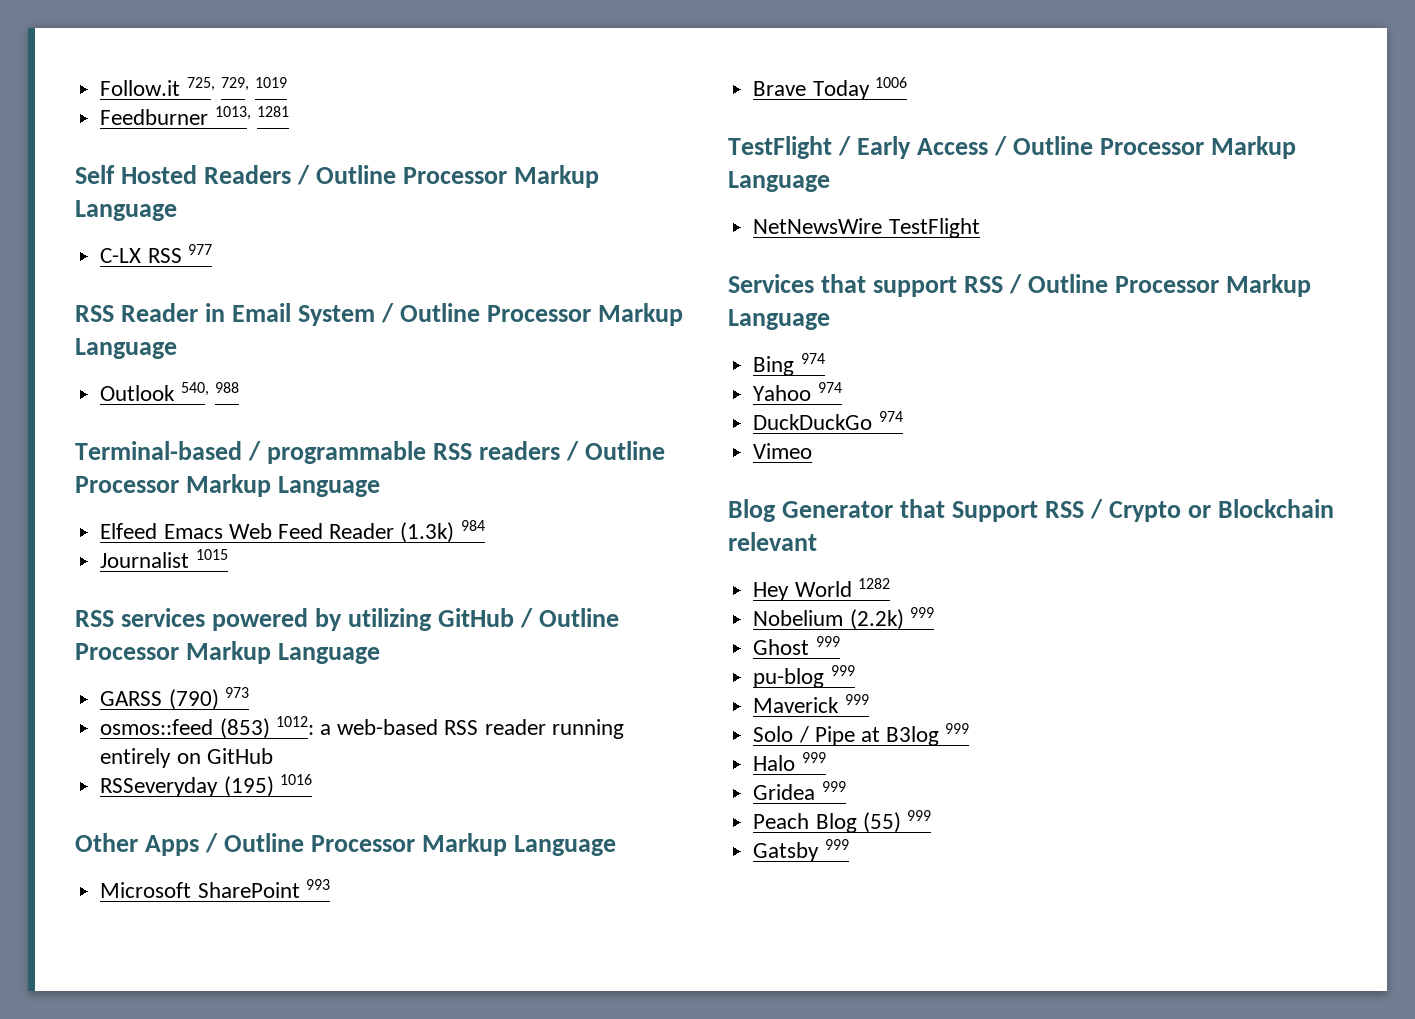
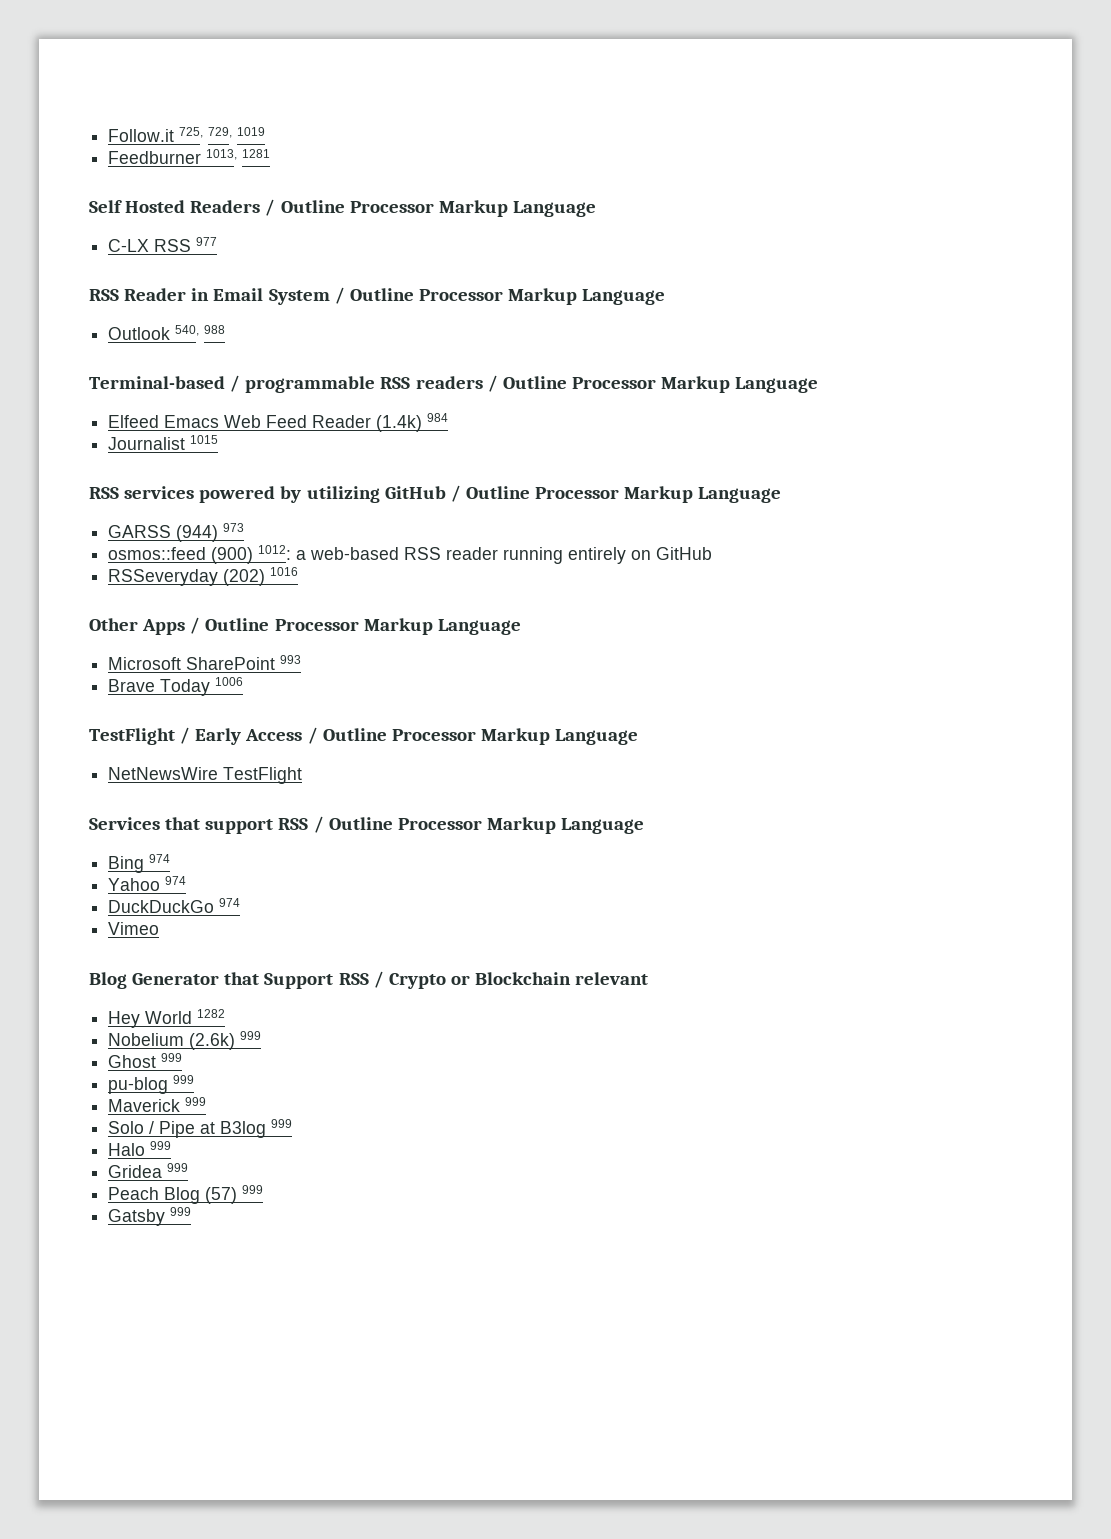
[400,522,455,543] (1.3k) -> [376,415,423,432] (1.4k)
[168,689,219,710] (790) -> [176,525,219,542] (944)
[219,718,270,739] (853) -> [211,547,254,564] (900)
[223,776,274,797] (195) -> [223,569,266,586] (202)
[849,609,904,630] (2.2k) -> [189,1033,236,1050] (2.6k)
[862,812,901,833] (55) -> [205,1187,238,1204] (57)

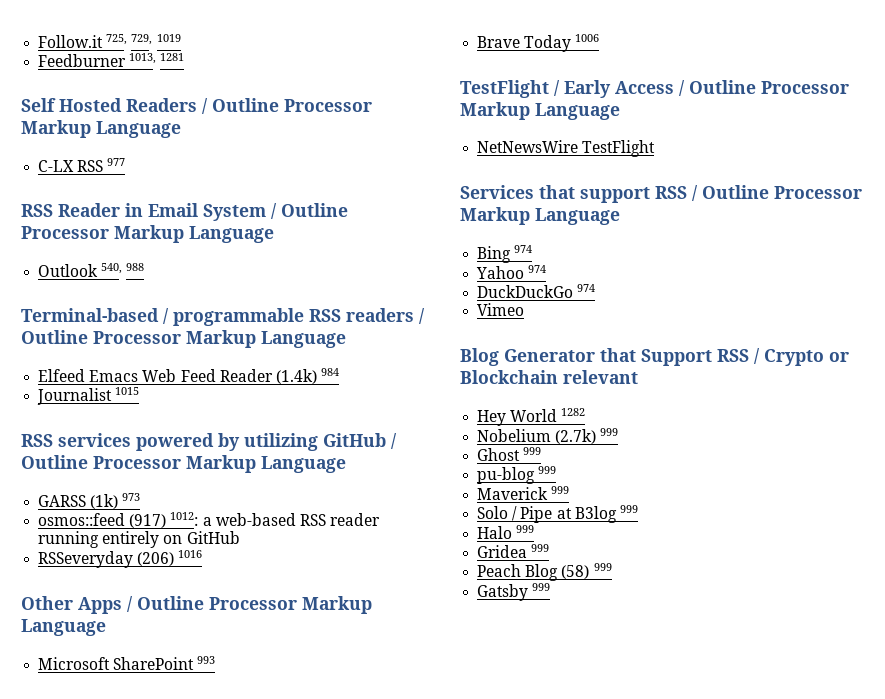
[176,525,219,542] (944) -> [90,494,119,509] (1k)
[211,547,254,564] (900) -> [129,514,167,528] (917)
[223,569,266,586] (202) -> [137,552,175,566] (206)
[189,1033,236,1050] (2.6k) -> [555,429,597,444] (2.7k)
[205,1187,238,1204] (57) -> [561,565,590,579] (58)

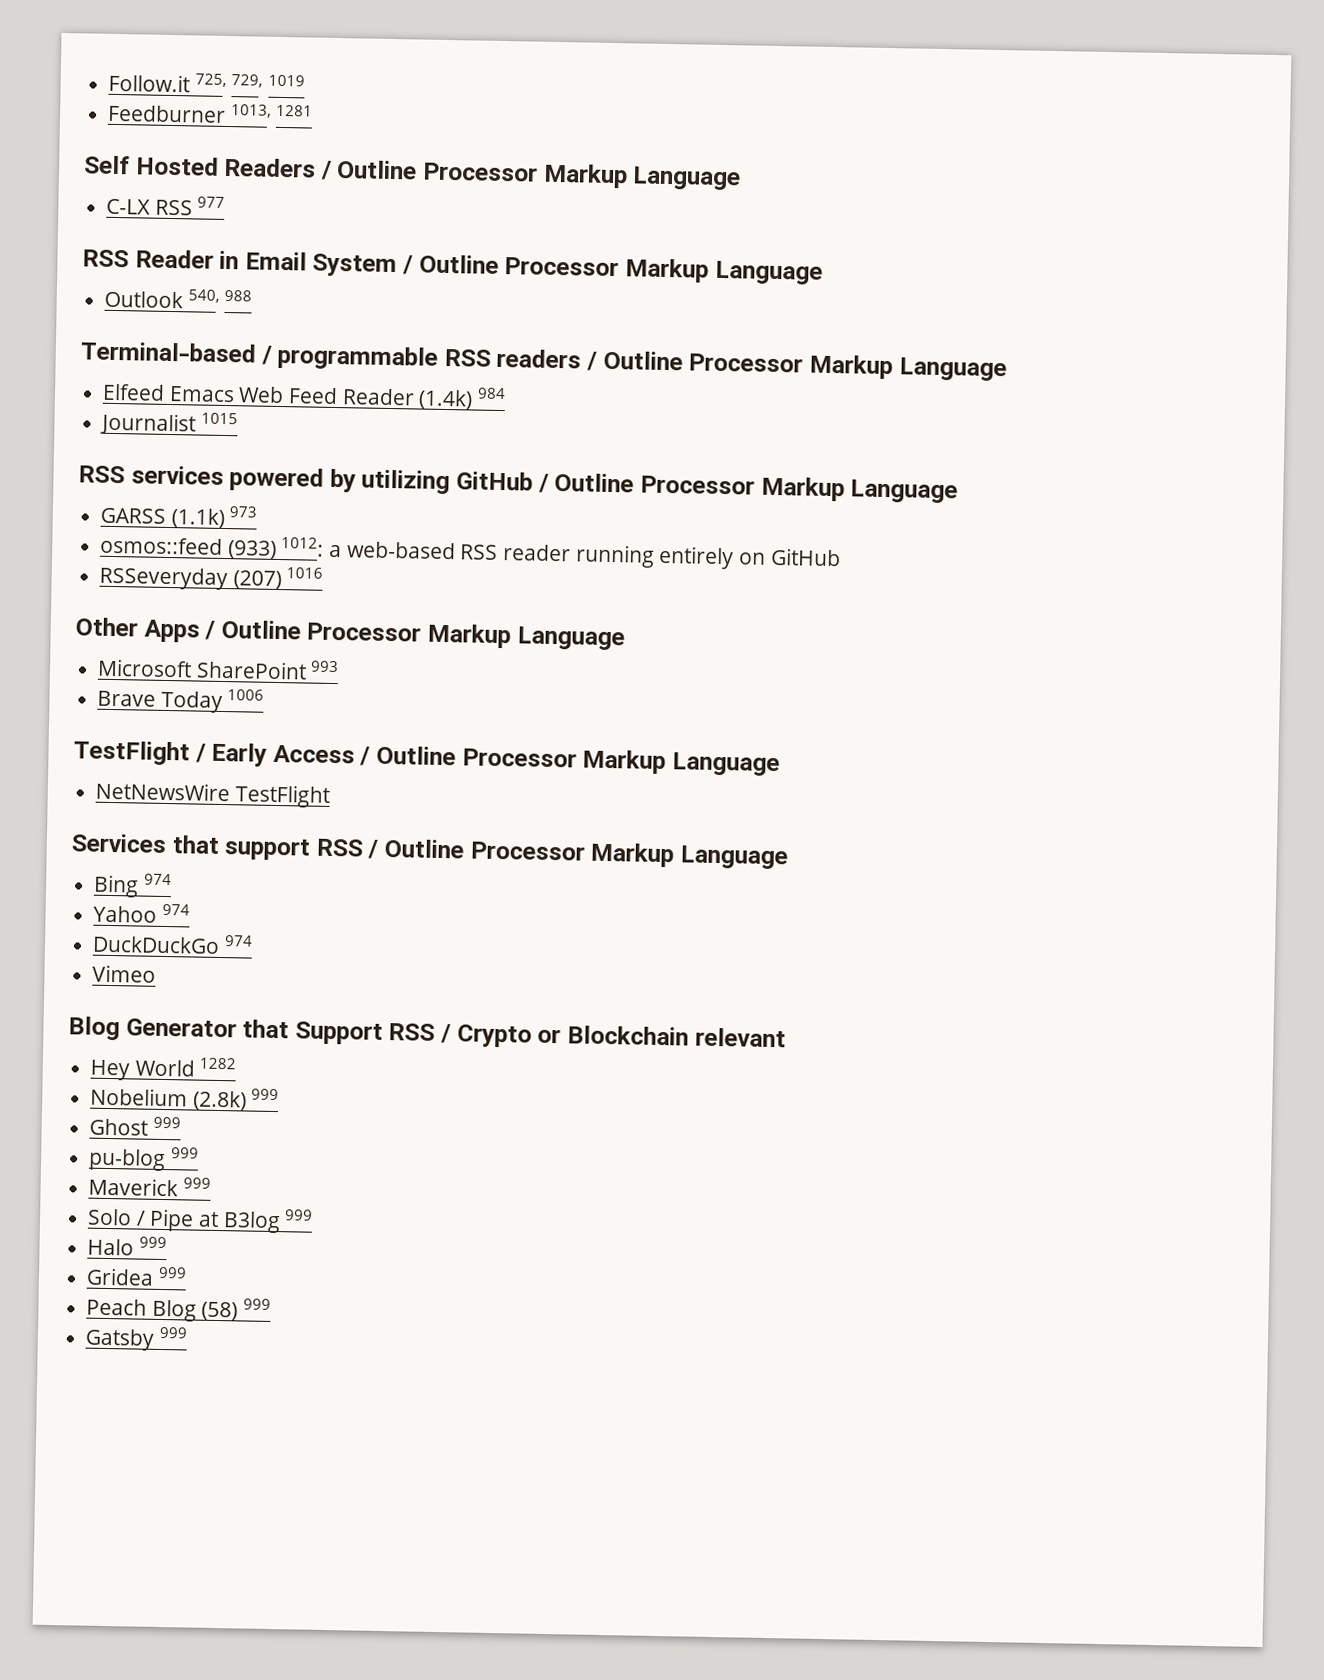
[90,494,119,509] (1k) -> [170,508,225,529] (1.1k)
[129,514,167,528] (917) -> [227,540,277,559] (933)
[137,552,175,566] (206) -> [232,570,282,590] (207)
[555,429,597,444] (2.7k) -> [192,1090,247,1111] (2.8k)

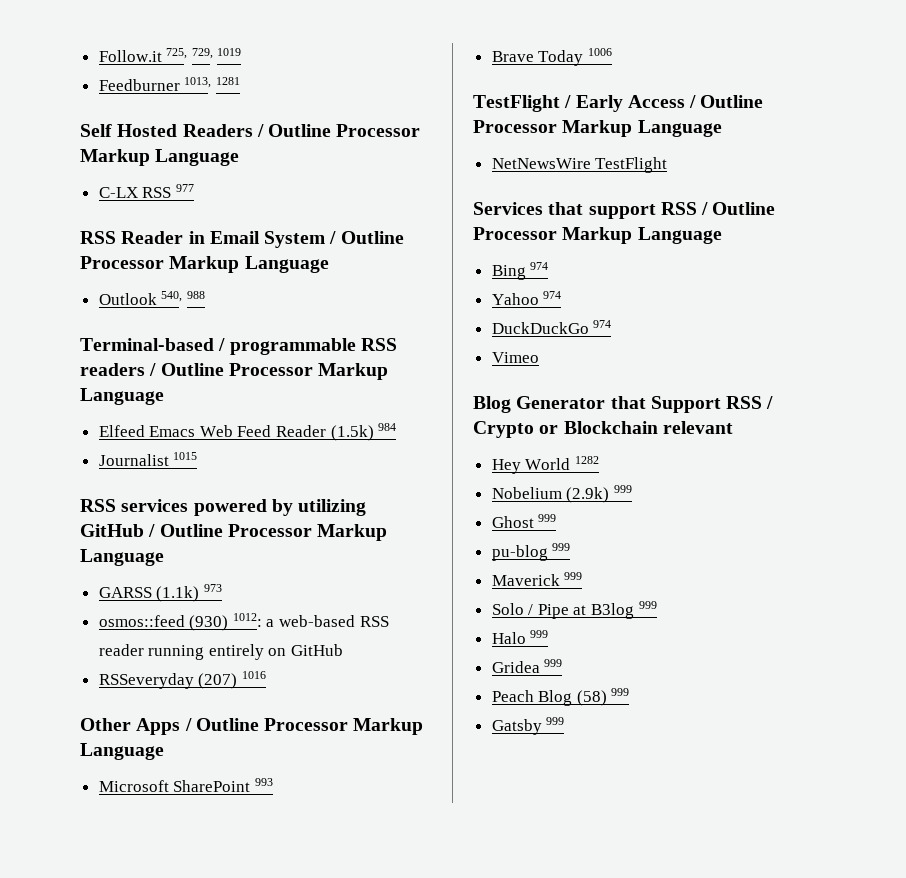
[418,389,474,410] (1.4k) -> [330,425,374,441] (1.5k)
[227,540,277,559] (933) -> [189,615,229,631] (930)
[192,1090,247,1111] (2.8k) -> [566,487,610,503] (2.9k)

